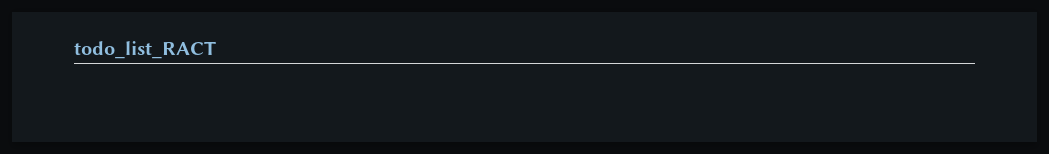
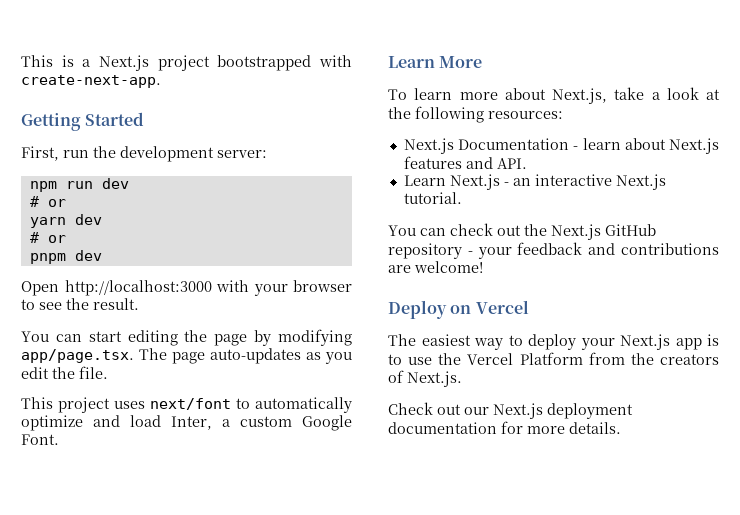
[74,41,216,59] todo_list_RACT -> [21,55,352,71] [21,75,161,88] [21,112,145,131] [21,146,267,162] [29,178,129,192] [29,196,66,207] [29,214,102,228] [29,232,66,243] [29,250,102,264] [21,280,352,296] [21,298,139,310] [21,329,352,346] [21,348,352,364] [21,366,108,379] [21,397,352,413] [21,415,352,431] [21,434,59,445] [388,56,483,68] [388,87,720,104] [388,106,563,123] [403,138,719,154] [403,156,527,169] [403,174,666,190] [403,192,462,204] [388,223,656,240] [388,242,719,259] [388,261,483,273] [388,300,529,319] [388,334,719,350] [388,352,719,365] [388,370,462,387] [388,402,633,419] [388,421,621,434] This is a Next.js project bootstrapped with create-next-app. // Getting Started // First, run the development server: // npm run dev // # or // yarn dev // # or // pnpm dev // Open http://localhost:3000 with your browser to see the result. // You can start editing the page by modifying app/page.tsx. The page auto-updates as you edit the file. // This project uses next/font to automatically optimize and load Inter, a custom Google Font. // Learn More // To learn more about Next.js, take a look at the following resources: // Next.js Documentation - learn about Next.js features and API. // Learn Next.js - an interactive Next.js tutorial. // You can check out the Next.js GitHub repository - your feedback and contributions are welcome! // Deploy on Vercel // The easiest way to deploy your Next.js app is to use the Vercel Platform from the creators of Next.js. // Check out our Next.js deployment documentation for more details.

